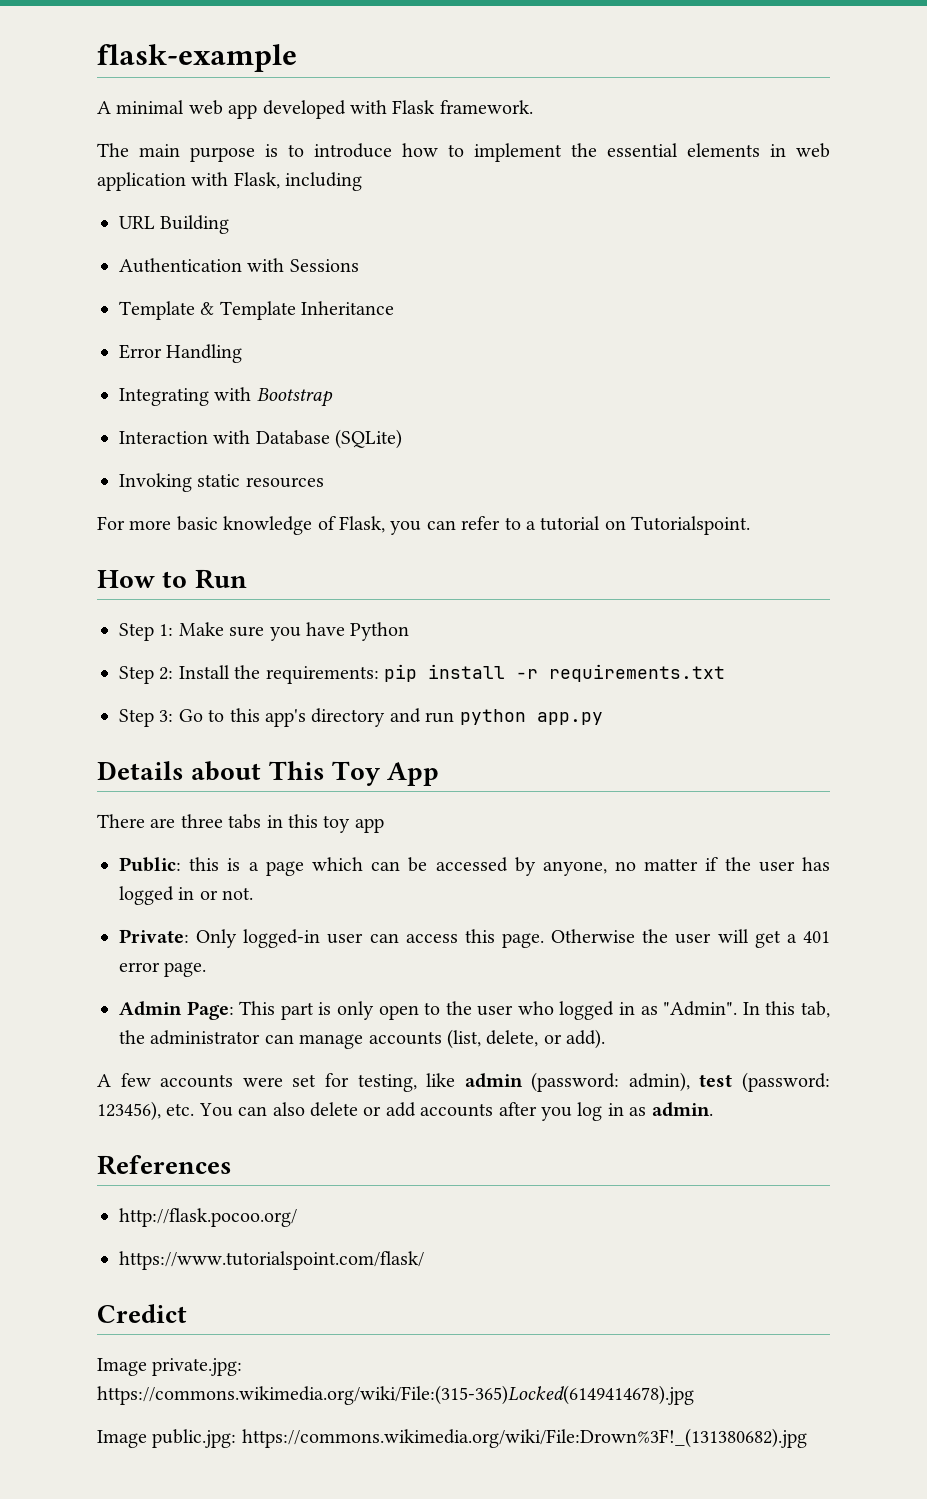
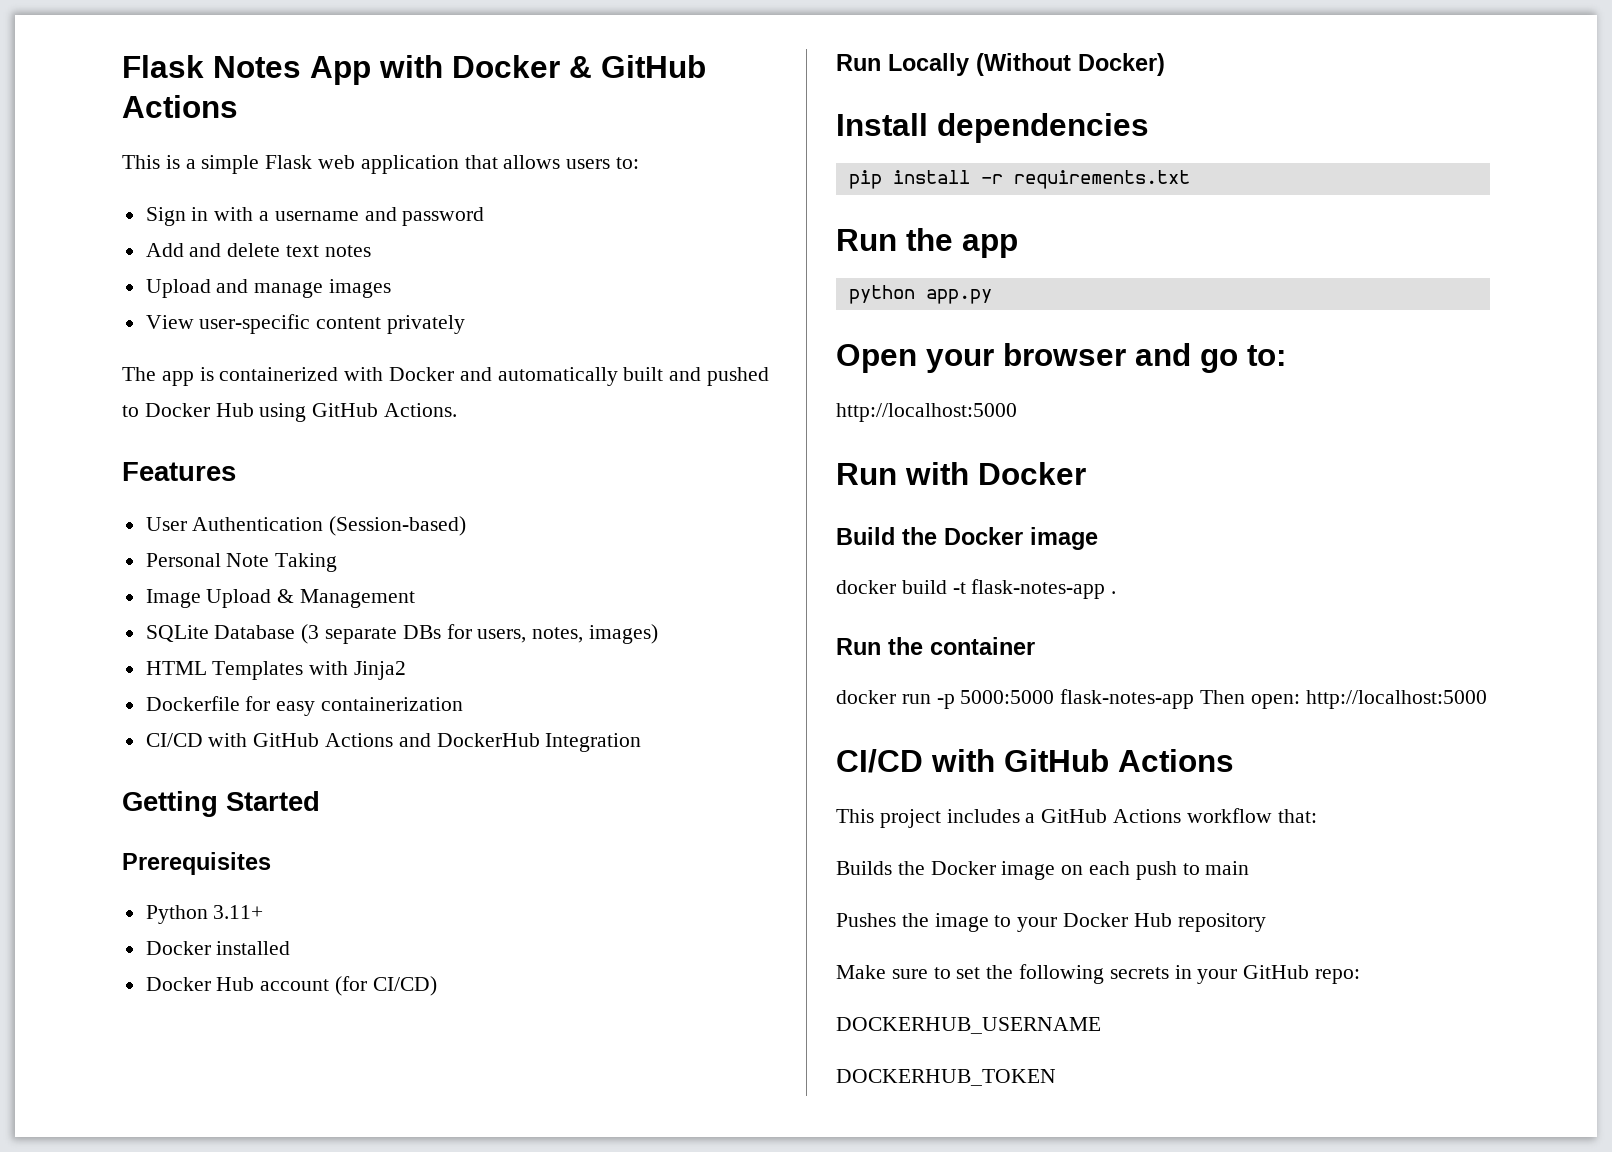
[97,44,297,72] [97,100,533,119] [97,143,830,162] [97,172,363,191] [119,215,230,234] [119,258,359,273] [119,301,395,320] [119,344,243,363] [119,387,333,407] [119,429,403,449] [119,473,324,492] [97,516,751,535] [97,569,247,589] [119,622,410,641] [119,664,725,684] [119,708,603,727] [97,761,440,786] [97,814,384,833] [119,857,830,876] [119,886,254,905] [119,929,830,948] [119,962,207,977] [119,1001,831,1020] [119,1029,606,1049] [97,1072,830,1092] [97,1101,713,1121] [97,1155,232,1175] [119,1208,297,1227] [119,1251,424,1270] [97,1304,187,1323] [97,1358,243,1376] [97,1385,694,1405] [97,1428,807,1448] flask-example // A minimal web app developed with Flask framework. // The main purpose is to introduce how to implement the essential elements in web application with Flask, including // URL Building // Authentication with Sessions // Template & Template Inheritance // Error Handling // Integrating with Bootstrap // Interaction with Database (SQLite) // Invoking static resources // For more basic knowledge of Flask, you can refer to a tutorial on Tutorialspoint. // How to Run // Step 1: Make sure you have Python // Step 2: Install the requirements: pip install -r requirements.txt // Step 3: Go to this app's directory and run python app.py // Details about This Toy App // There are three tabs in this toy app // Public: this is a page which can be accessed by anyone, no matter if the user has logged in or not. // Private: Only logged-in user can access this page. Otherwise the user will get a 401 error page. // Admin Page: This part is only open to the user who logged in as "Admin". In this tab, the administrator can manage accounts (list, delete, or add). // A few accounts were set for testing, like admin (password: admin), test (password: 123456), etc. You can also delete or add accounts after you log in as admin. // References // http://flask.pocoo.org/ // https://www.tutorialspoint.com/flask/ // Credict // Image private.jpg: https://commons.wikimedia.org/wiki/File:(315-365)Locked(6149414678).jpg // Image public.jpg: https://commons.wikimedia.org/wiki/File:Drown%3F!_(131380682).jpg -> [122,55,706,85] [122,95,238,118] [122,155,640,174] [145,207,485,226] [145,243,371,257] [145,279,392,298] [145,314,466,334] [122,367,770,386] [122,403,458,422] [122,462,236,481] [145,516,467,536] [145,553,338,572] [145,589,416,608] [145,624,659,644] [145,661,407,680] [145,696,464,716] [145,733,642,752] [122,791,320,817] [122,852,271,875] [145,905,264,924] [145,941,291,955] [145,976,437,996] [836,53,1165,76] [836,113,1149,143] [848,170,1190,189] [836,228,1018,258] [848,285,992,304] [836,343,1286,373] [836,403,1017,422] [836,462,1086,485] [836,527,1098,550] [836,579,1117,599] [836,637,1035,655] [836,689,1487,709] [836,749,1234,773] [836,808,1317,828] [836,861,1250,880] [836,913,1266,932] [836,964,1361,984] [836,1017,1101,1034] [836,1069,1056,1086] Flask Notes App with Docker & GitHub Actions // This is a simple Flask web application that allows users to: // Sign in with a username and password // Add and delete text notes // Upload and manage images // View user-specific content privately // The app is containerized with Docker and automatically built and pushed to Docker Hub using GitHub Actions. // Features // User Authentication (Session-based) // Personal Note Taking // Image Upload & Management // SQLite Database (3 separate DBs for users, notes, images) // HTML Templates with Jinja2 // Dockerfile for easy containerization // CI/CD with GitHub Actions and DockerHub Integration // Getting Started // Prerequisites // Python 3.11+ // Docker installed // Docker Hub account (for CI/CD) // Run Locally (Without Docker) // Install dependencies // pip install -r requirements.txt // Run the app // python app.py // Open your browser and go to: // http://localhost:5000 // Run with Docker // Build the Docker image // docker build -t flask-notes-app . // Run the container // docker run -p 5000:5000 flask-notes-app Then open: http://localhost:5000 // CI/CD with GitHub Actions // This project includes a GitHub Actions workflow that: // Builds the Docker image on each push to main // Pushes the image to your Docker Hub repository // Make sure to set the following secrets in your GitHub repo: // DOCKERHUB_USERNAME // DOCKERHUB_TOKEN

